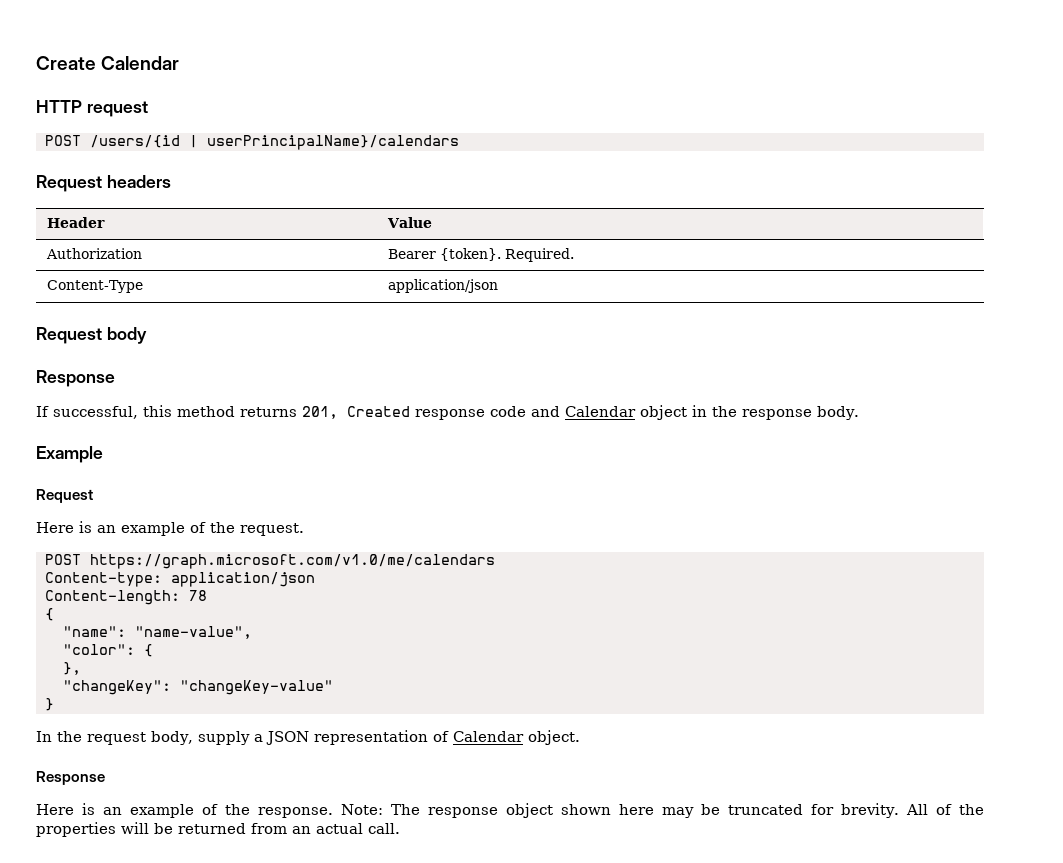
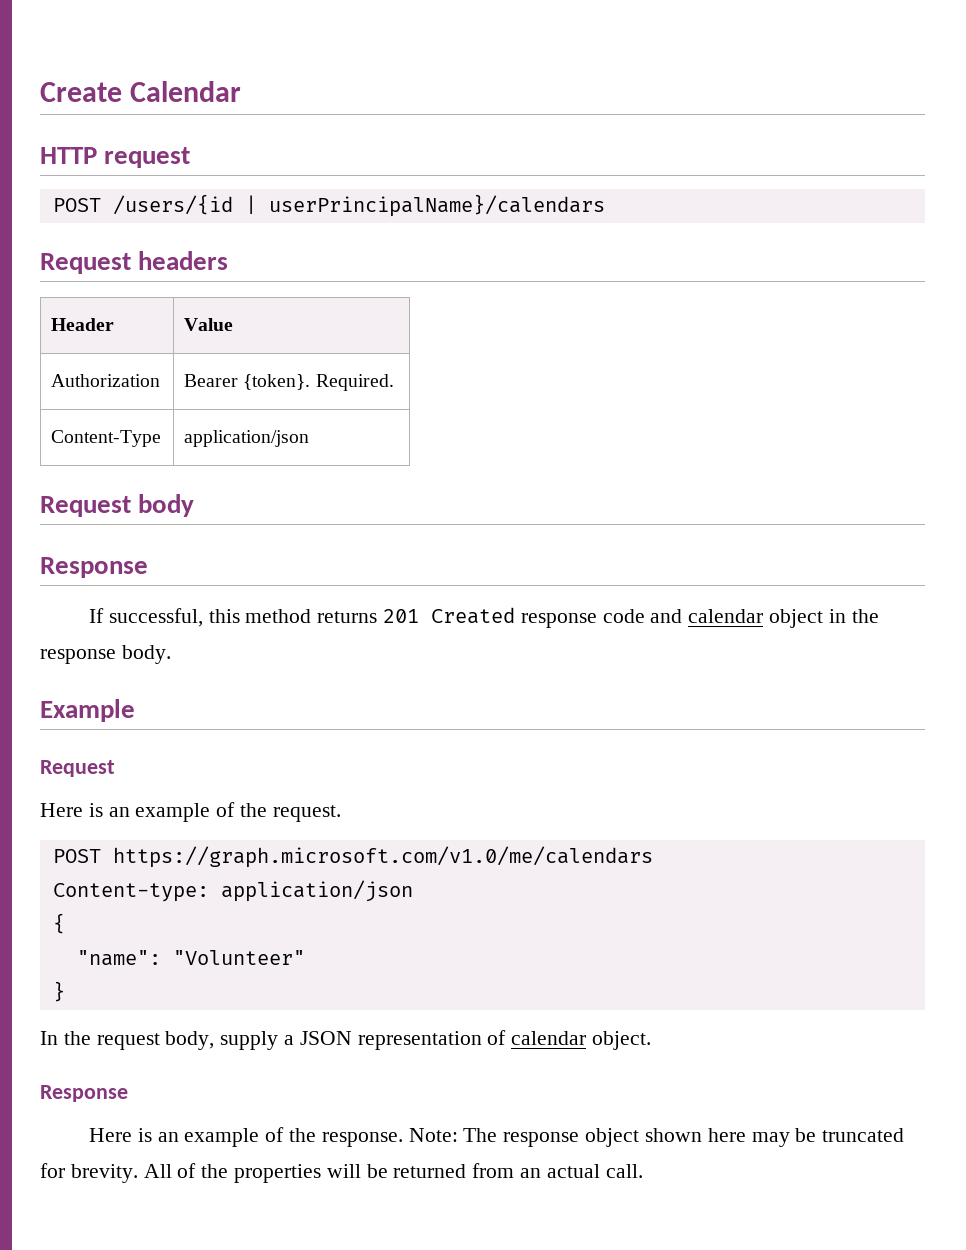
[302,406,338,419] 201, -> [383,609,420,623] 201
[565,406,636,417] Calendar -> [688,609,764,623] calendar
[45,590,207,605] // Content-length: 78 -> (413, 891) none
[135,626,252,639] [63,644,153,657] [63,662,81,675] [63,680,333,695] "name-value", // "color": { // }, // "changeKey": "changeKey-value" -> [172,950,305,965] "Volunteer"
[452,731,524,742] Calendar -> [511,1031,587,1045] calendar

